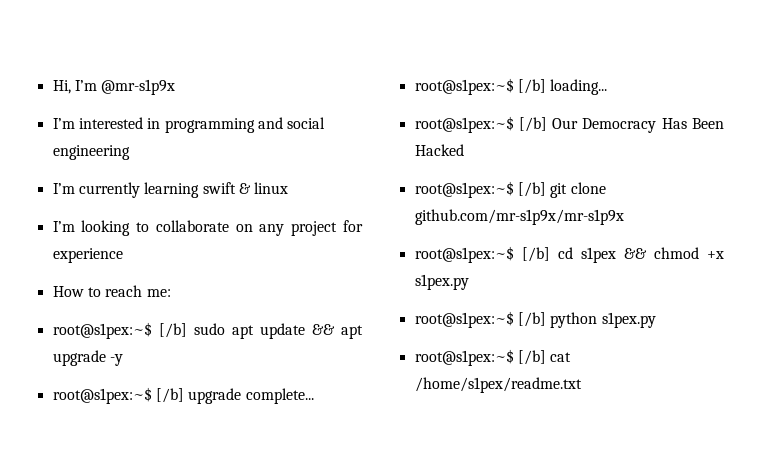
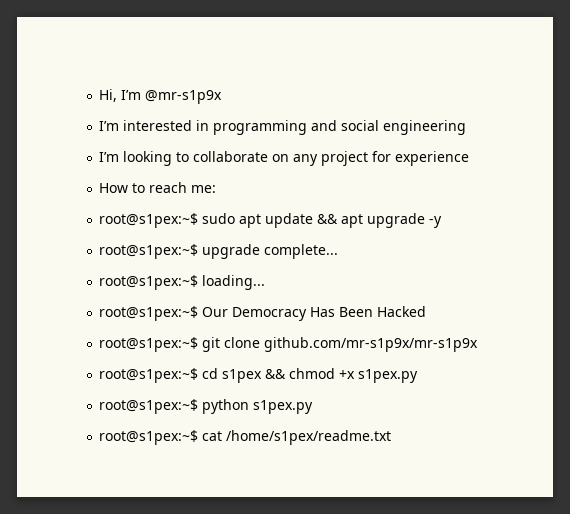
[52,182,289,198] // I’m currently learning swift & linux -> (467, 127) none
[158,323,187,338] [/b] -> (199, 220) none
[155,388,184,403] [/b] -> (199, 251) none
[517,79,546,94] [/b] -> (199, 282) none
[518,117,547,132] [/b] -> (199, 313) none
[517,182,546,197] [/b] -> (199, 344) none
[521,247,550,262] [/b] -> (199, 375) none
[517,312,546,327] [/b] -> (199, 406) none
[517,350,546,365] [/b] -> (199, 437) none

